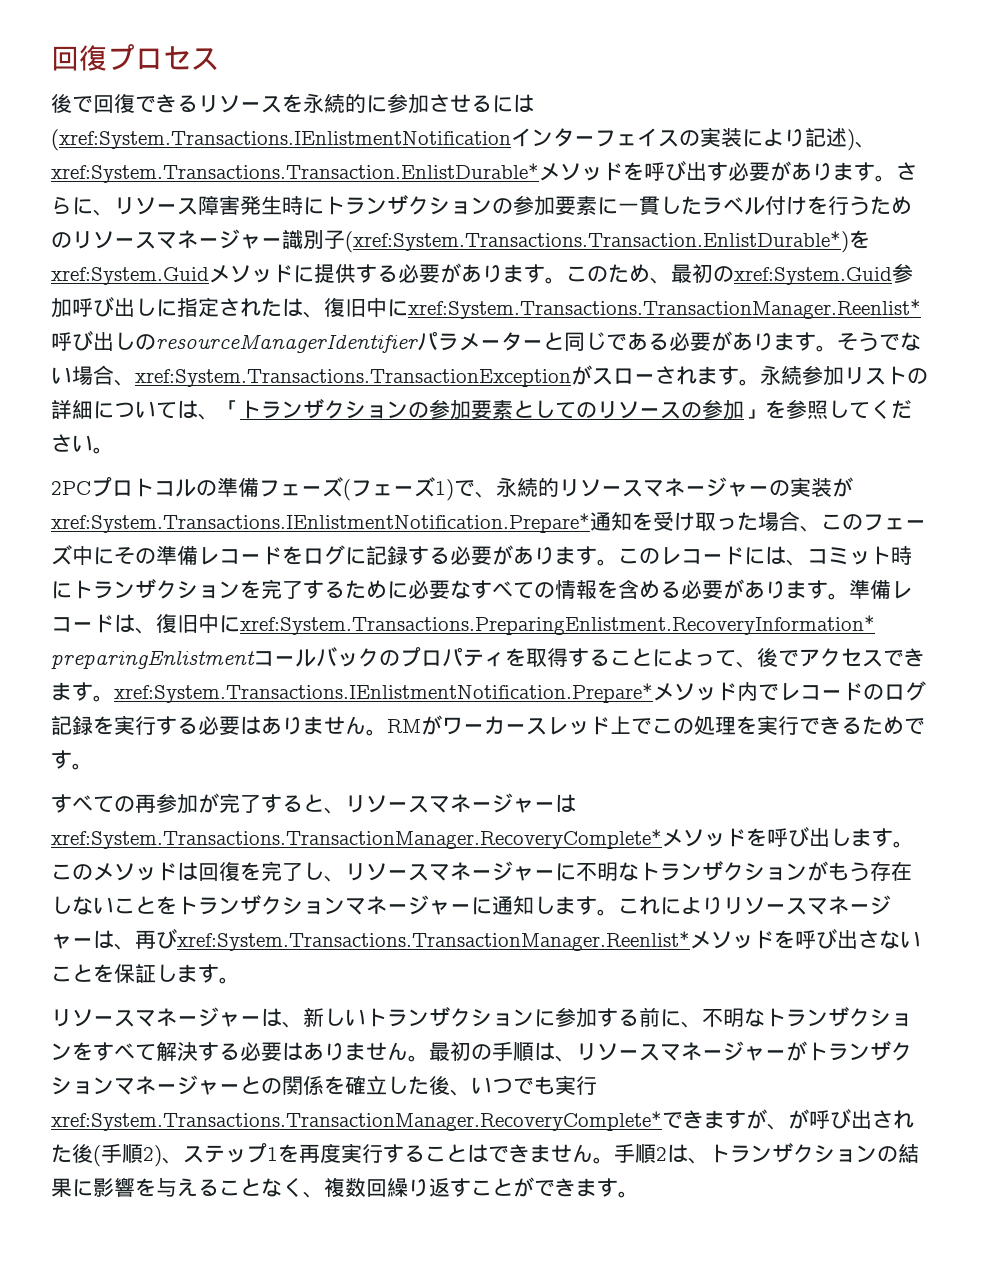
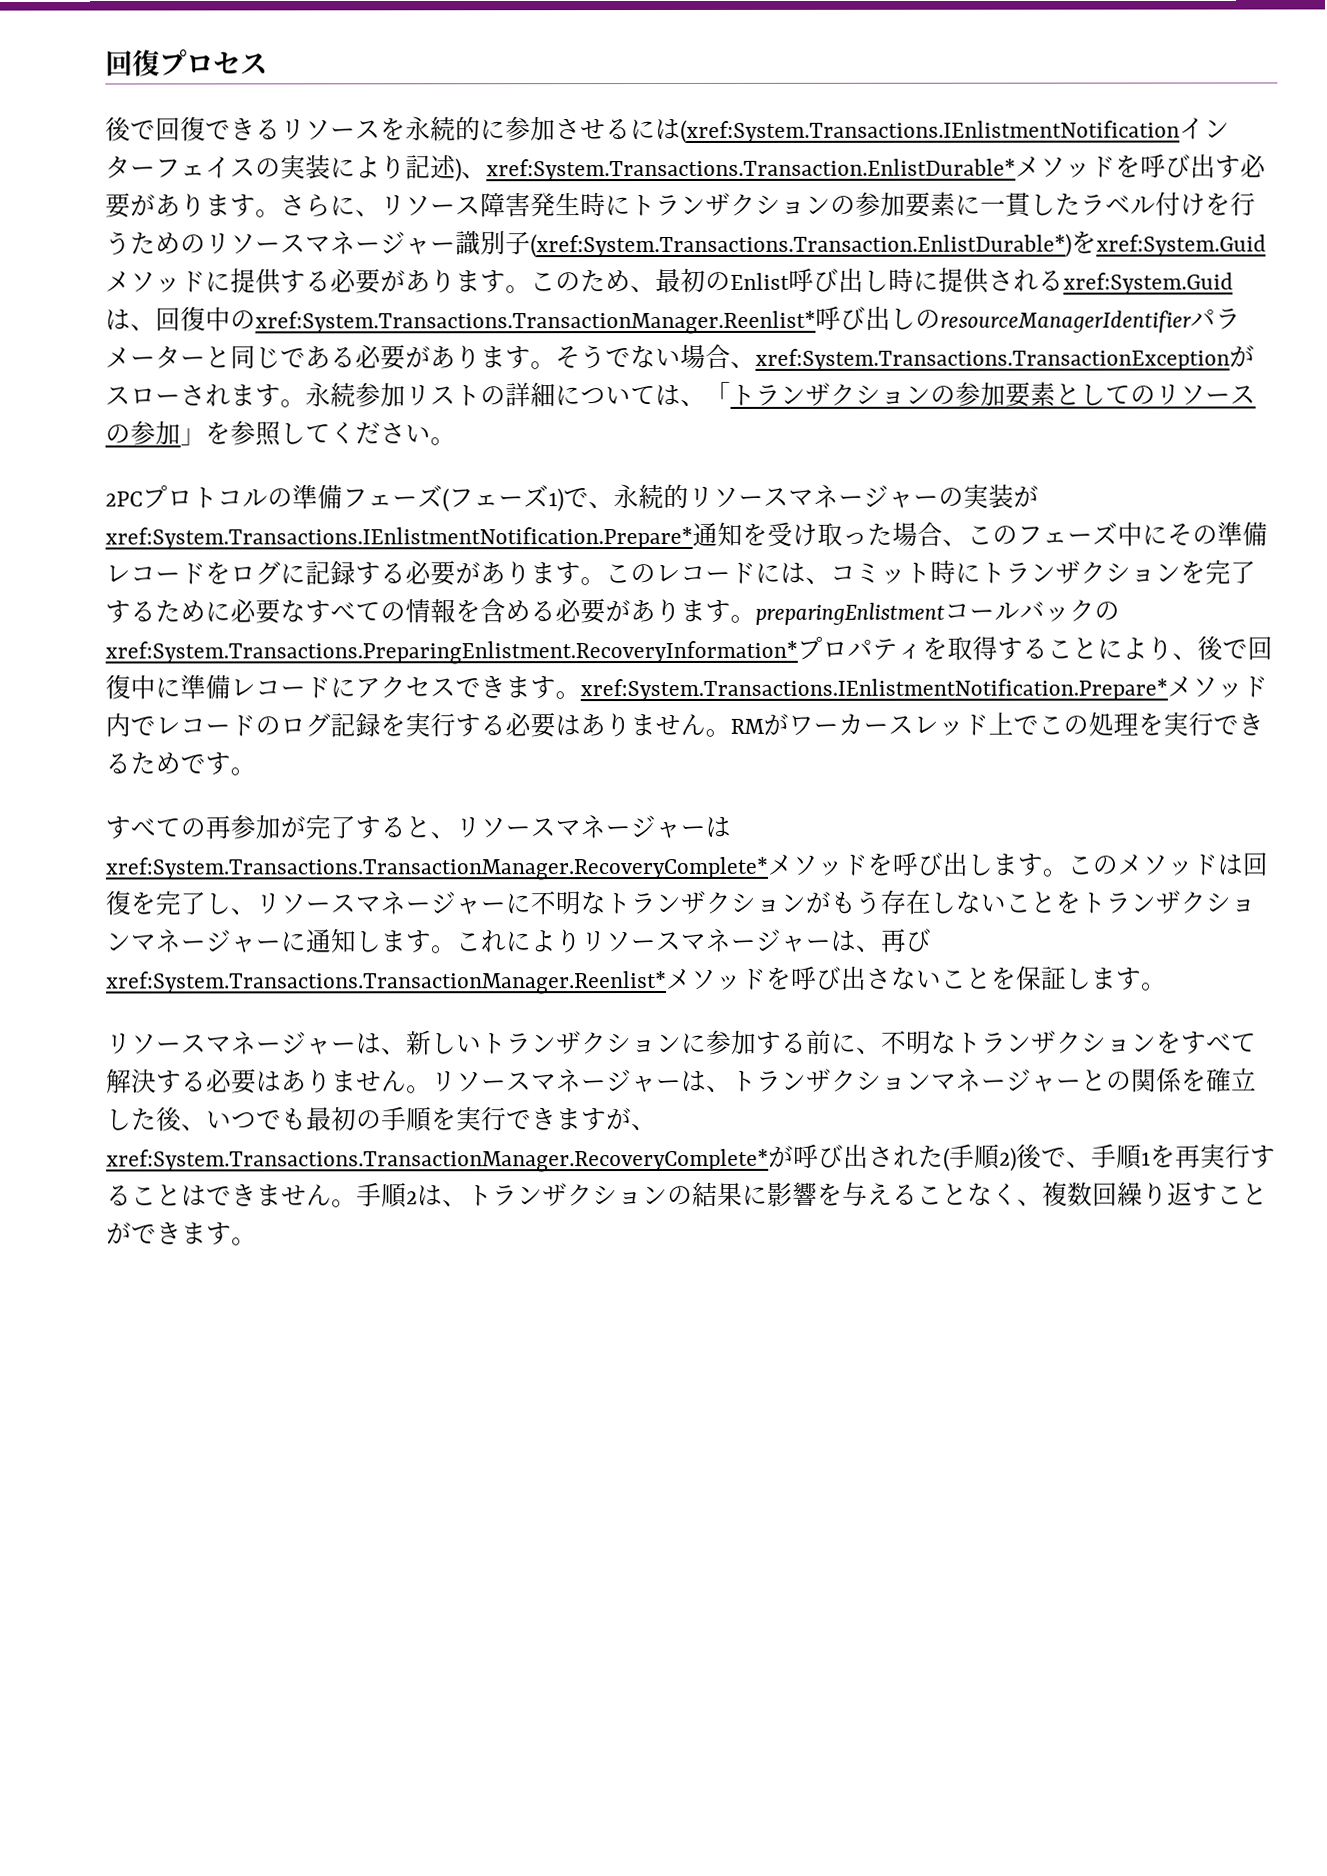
[734,263,913,285] [51,297,408,318] xref:System.Guid参加呼び出しに指定されたは、復旧中に -> [730,267,1233,295] [105,306,256,332] Enlist呼び出し時に提供されるxref:System.Guidは、回復中の
[849,579,912,599] [51,613,875,635] 準備レコードは、復旧中にxref:System.Transactions.PreparingEnlistment.RecoveryInformation* -> (756, 618) none
(400, 658) none -> [105,640,798,665] xref:System.Transactions.PreparingEnlistment.RecoveryInformation*
[694,647,799,668] って、後で -> [1147,635,1273,661] [105,674,356,700] り、後で回復中に準備レコードに
[429,1041,807,1062] 最初の手順は、リソースマネージャーが -> [431,1069,732,1093] リソースマネージャーは、
[555,1075,597,1095] [51,1111,662,1131] 実行xref:System.Transactions.TransactionManager.RecoveryComplete* -> [306,1106,507,1133] 最初の手順を実行
(788, 1126) none -> [106,1148,769,1173] xref:System.Transactions.TransactionManager.RecoveryComplete*
[72,1143,93,1163] 後 -> (944, 1156) none
[162,1143,267,1164] 、ステップ -> [1016,1143,1142,1170] 後で、手順
[320,1143,341,1163] 度 -> (1201, 1156) none

